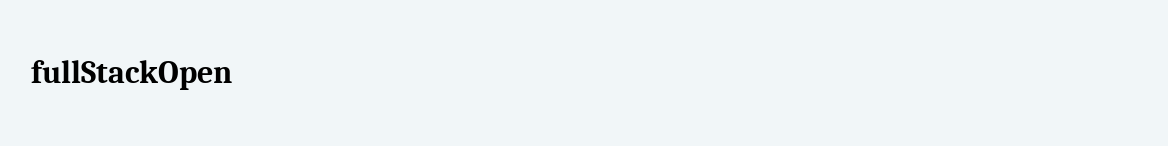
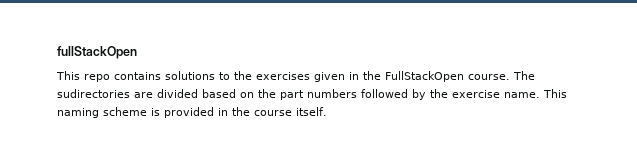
(232, 75) none -> [56,71,535,82] [57,89,567,100] [57,107,327,118] // This repo contains solutions to the exercises given in the FullStackOpen course. The sudirectories are divided based on the part numbers followed by the exercise name. This naming scheme is provided in the course itself.

